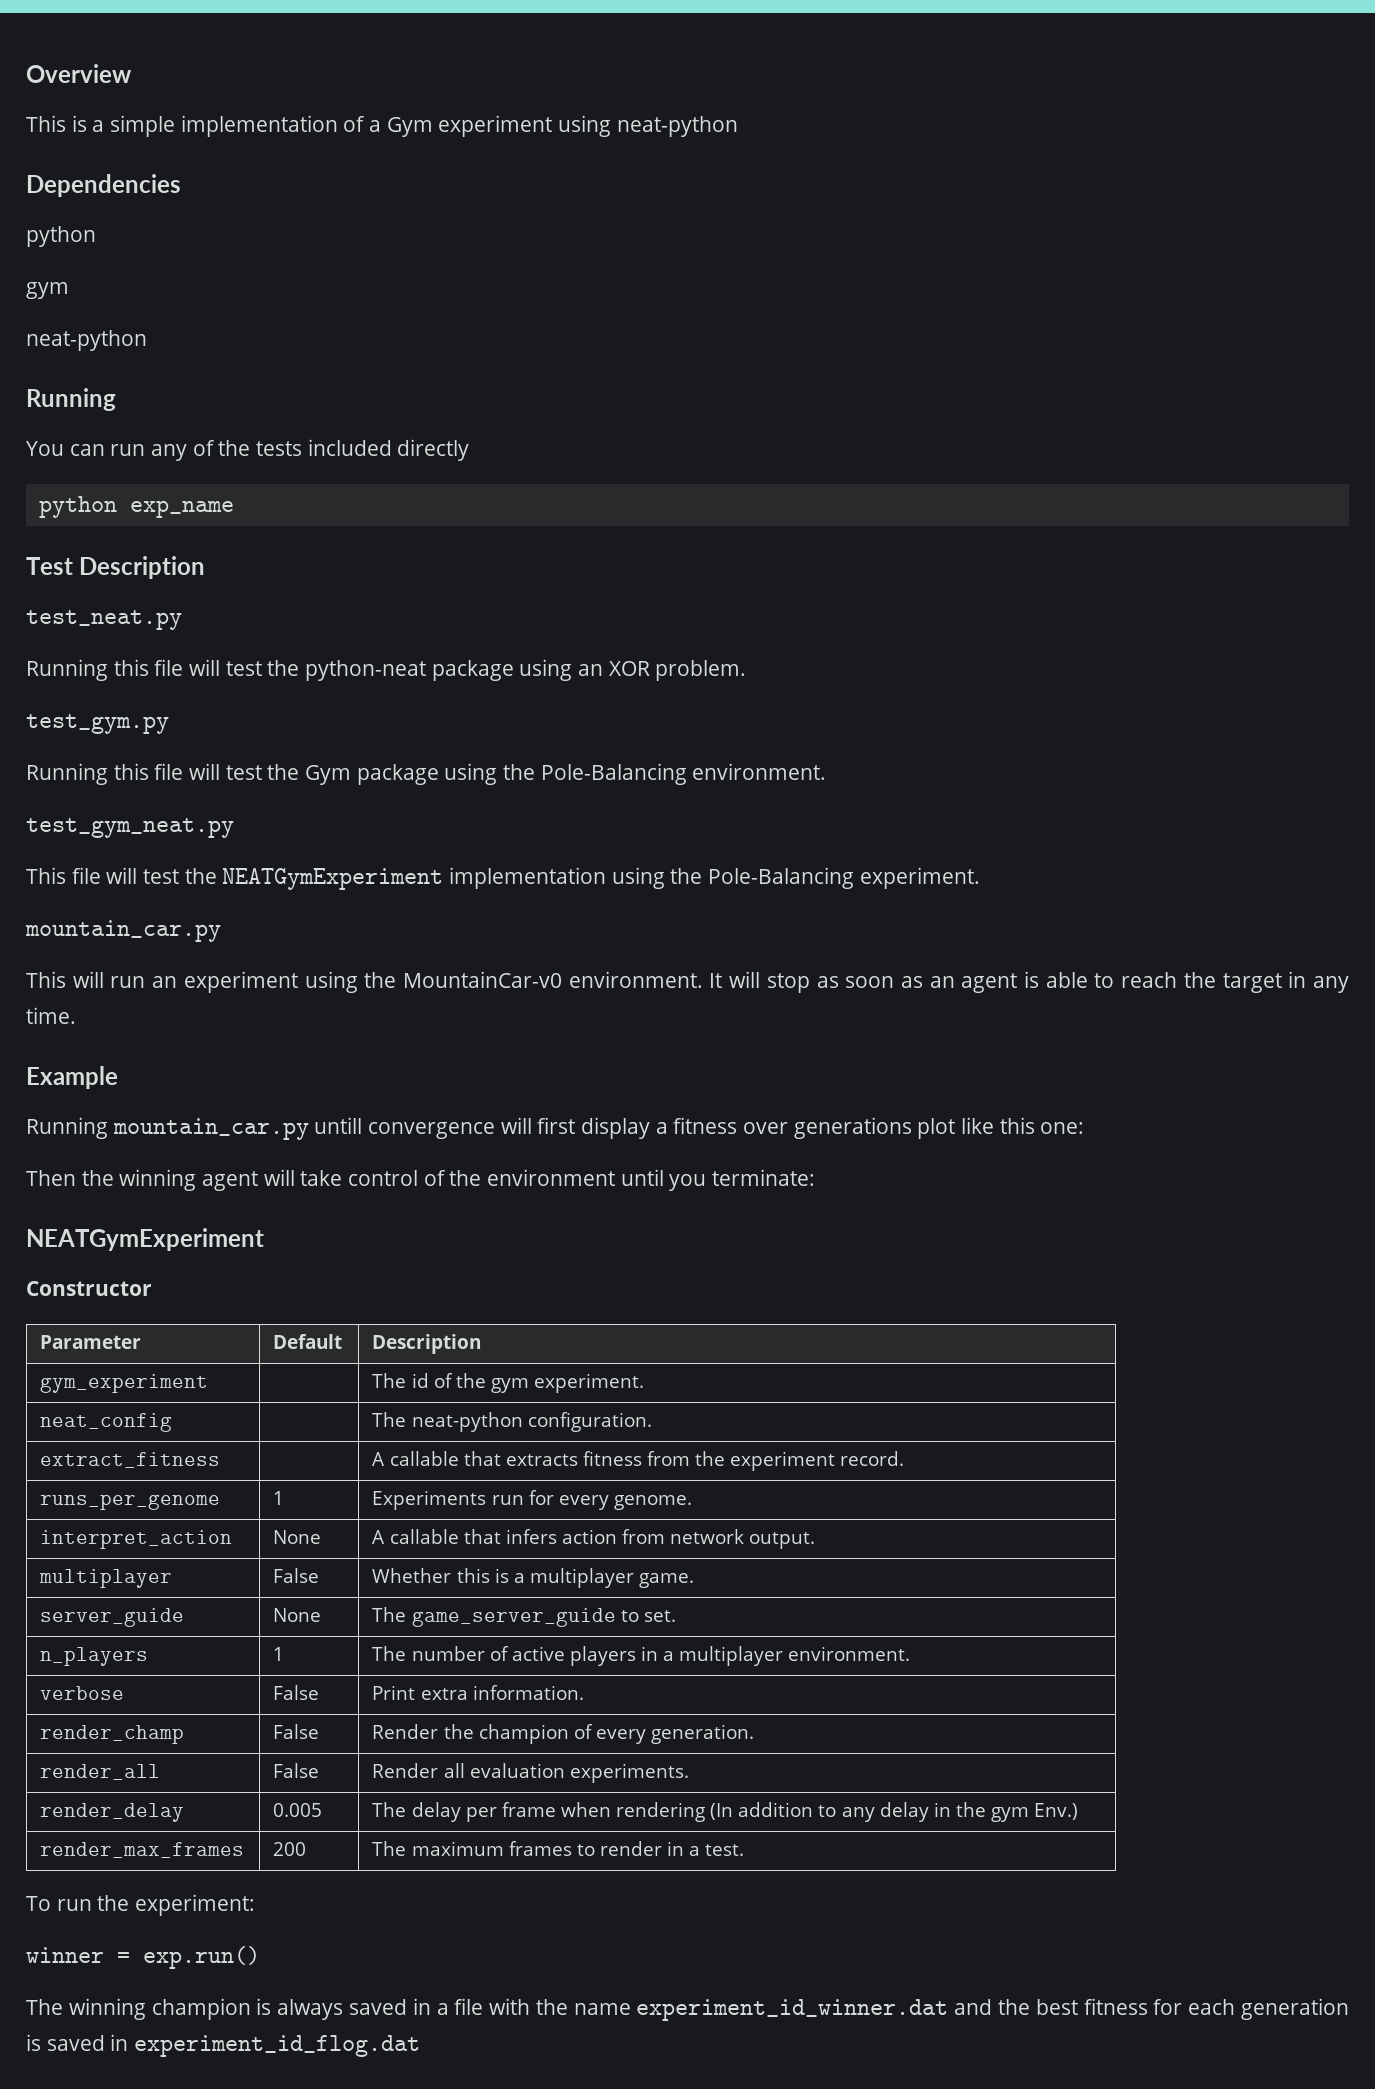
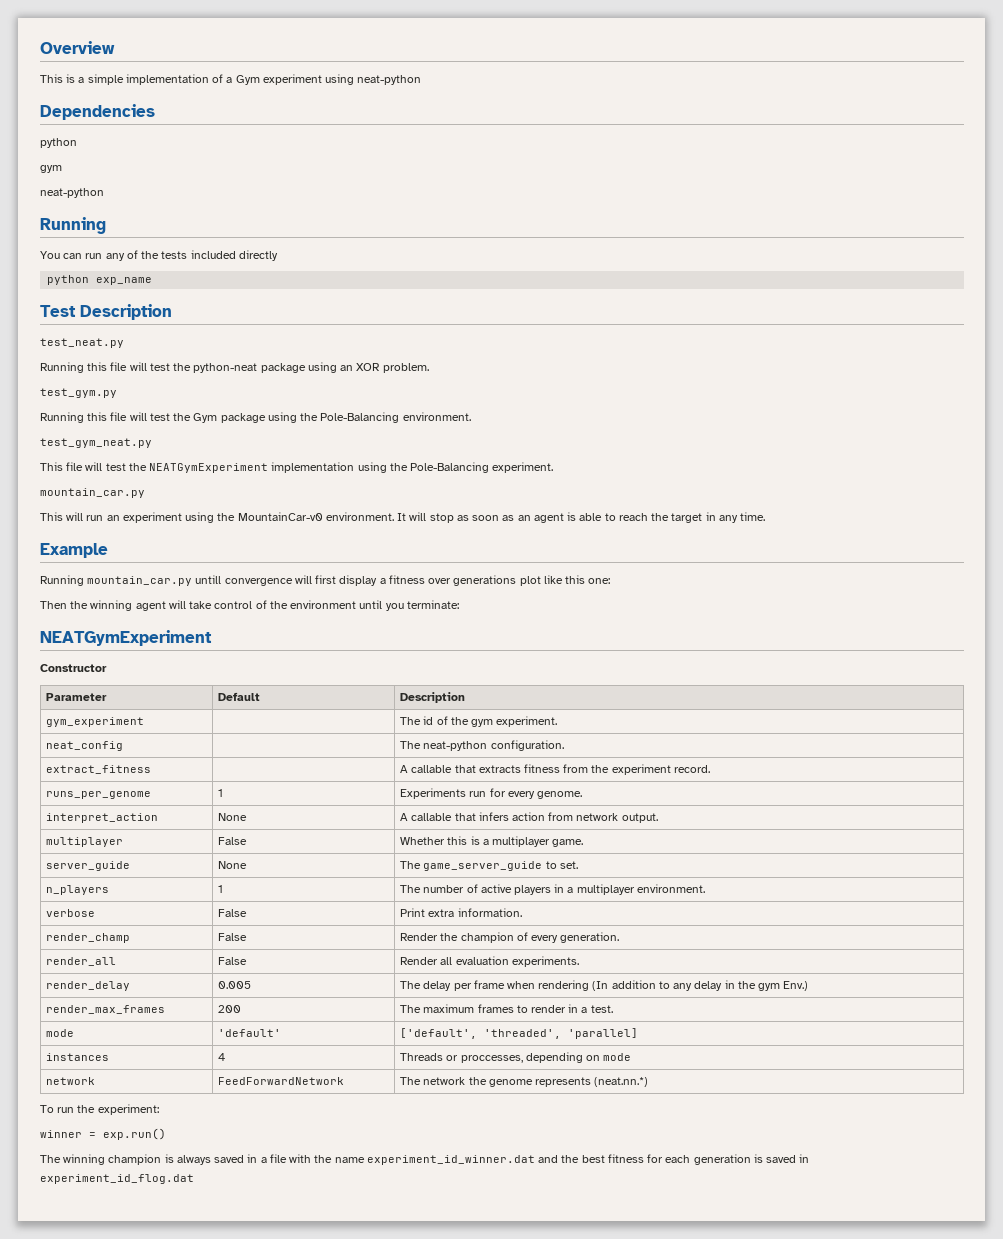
(745, 1850) none -> [46,1029,75,1037] [218,1029,282,1037] [400,1028,639,1039] [46,1053,110,1061] [218,1053,226,1061] [400,1052,632,1063] [46,1077,96,1085] [218,1077,345,1085] [400,1077,649,1087] // mode | 'default' | ['default', 'threaded', 'parallel] // instances | 4 | Threads or proccesses, depending on mode // network | FeedForwardNetwork | The network the genome represents (neat.nn.*)

